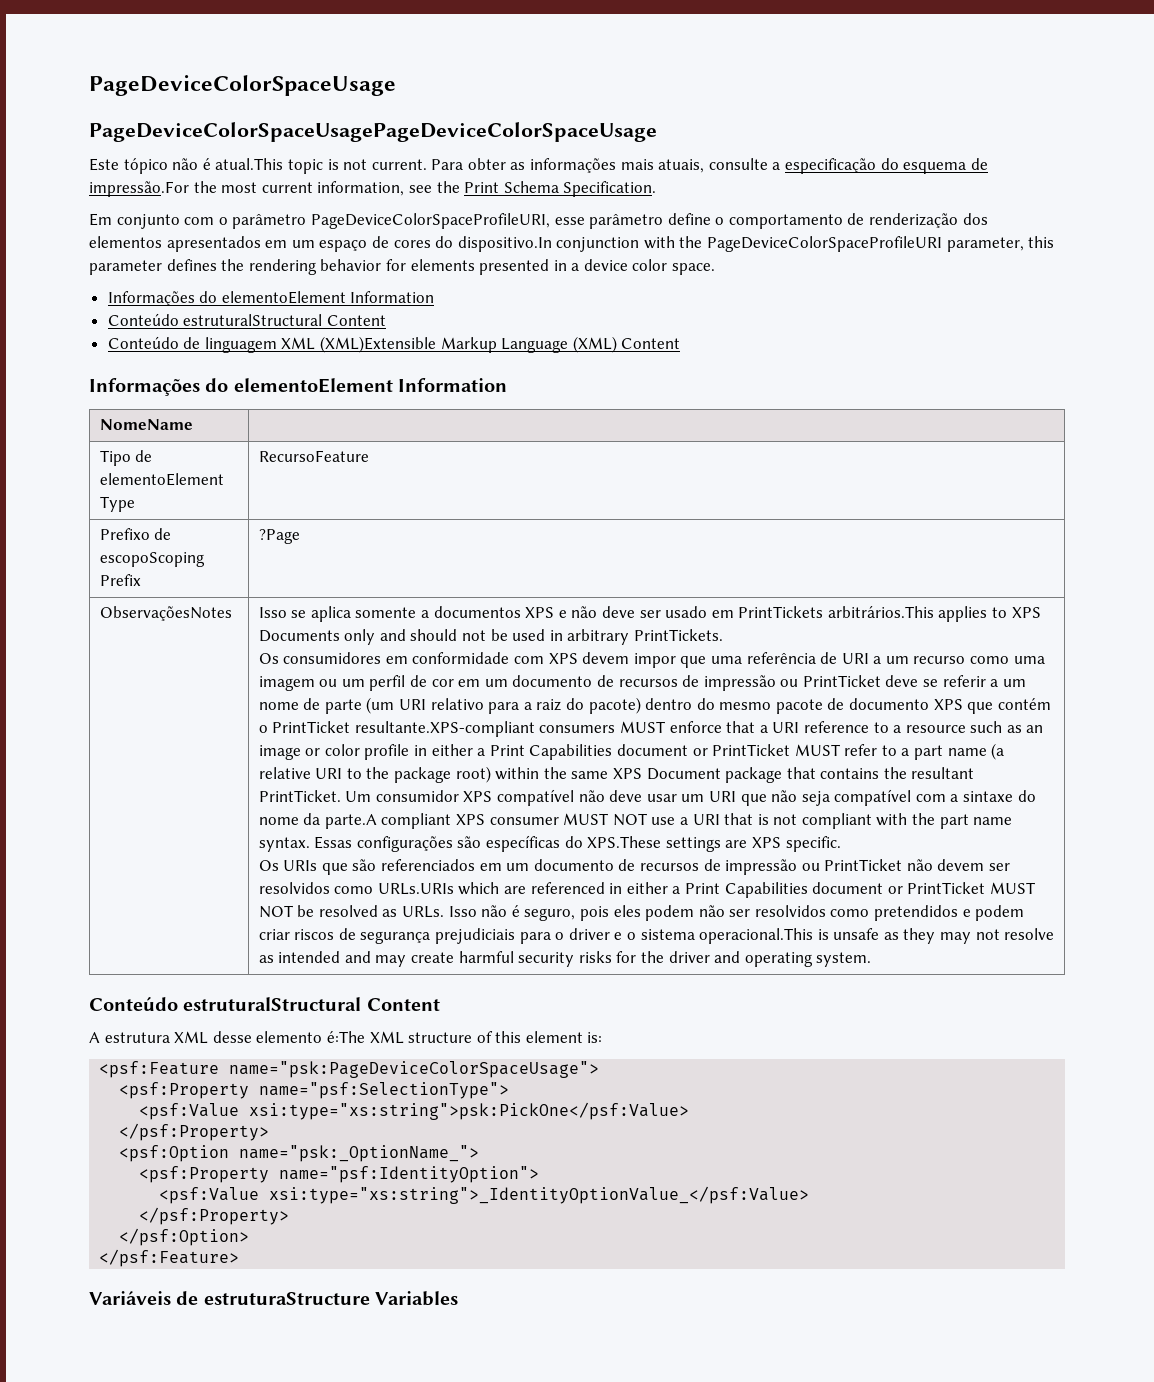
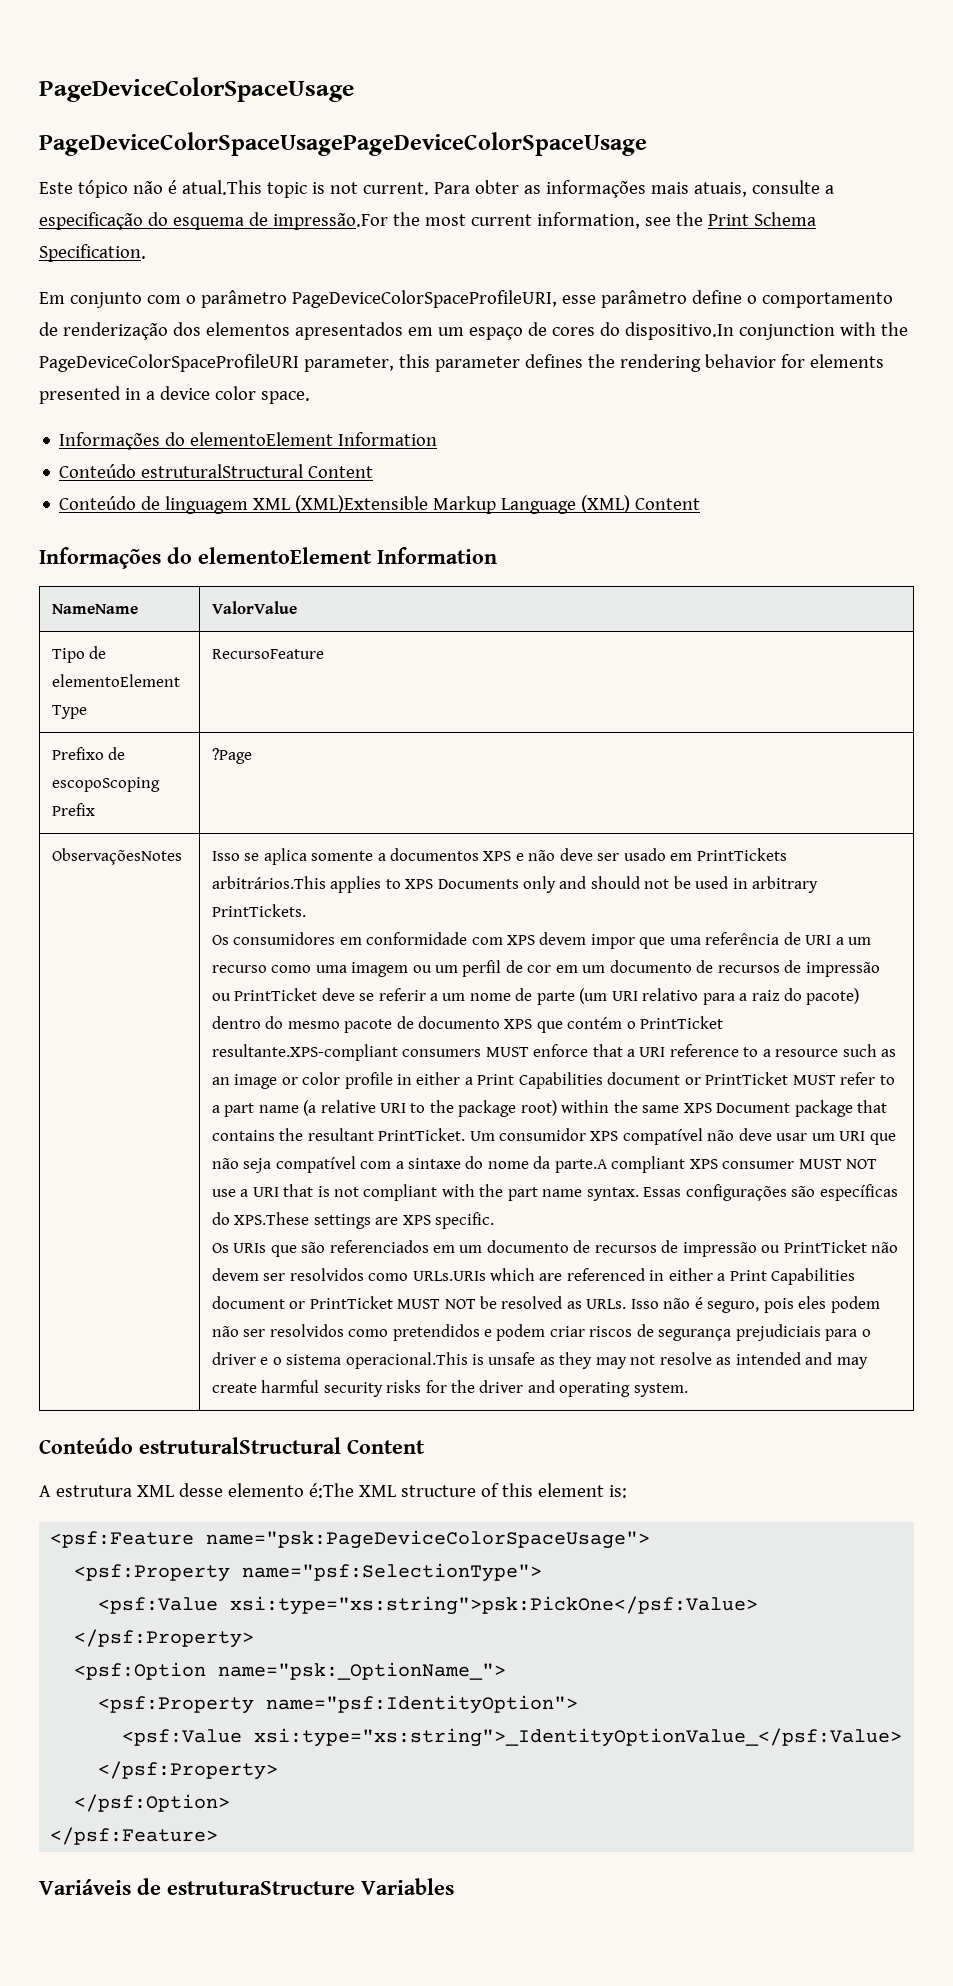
[99,419,193,430] NomeName | -> [51,604,138,614] [211,601,297,614] NameName | ValorValue

